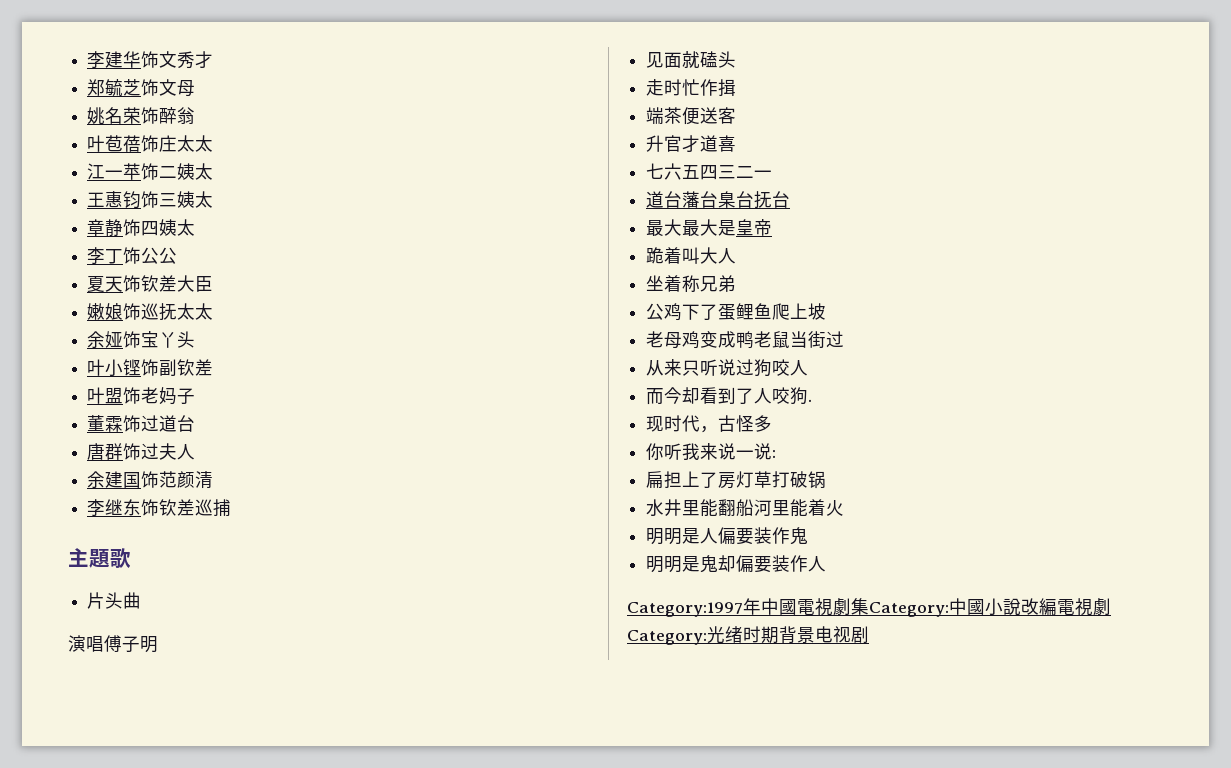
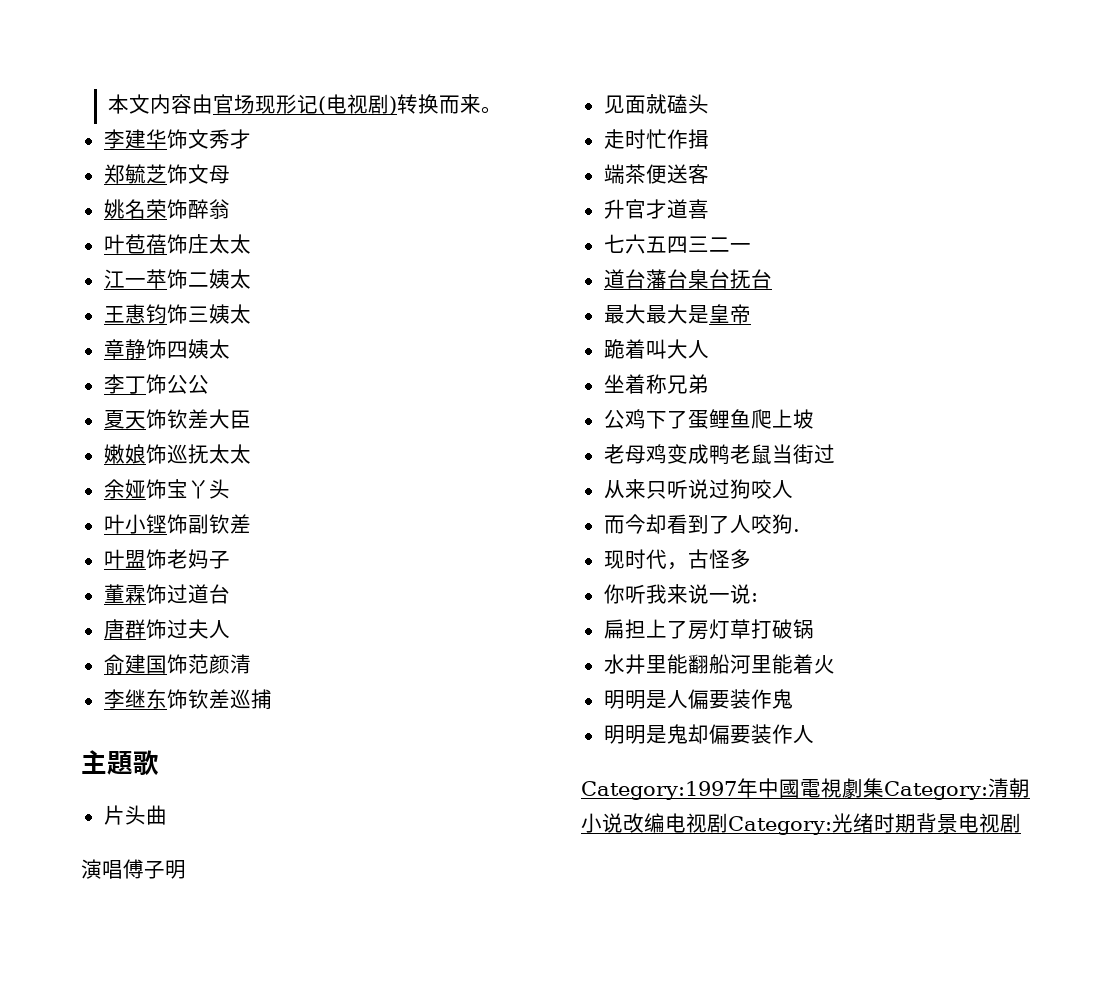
(87, 59) none -> [108,94,503,115] 本文内容由官场现形记(电视剧)转换而来。 //
[87,471,106,489] 余 -> [103,654,125,674] 俞
[949,598,1111,616] 中國小說改編電視劇 -> [988,778,1030,798] [581,813,728,833] 清朝小说改编电视剧

